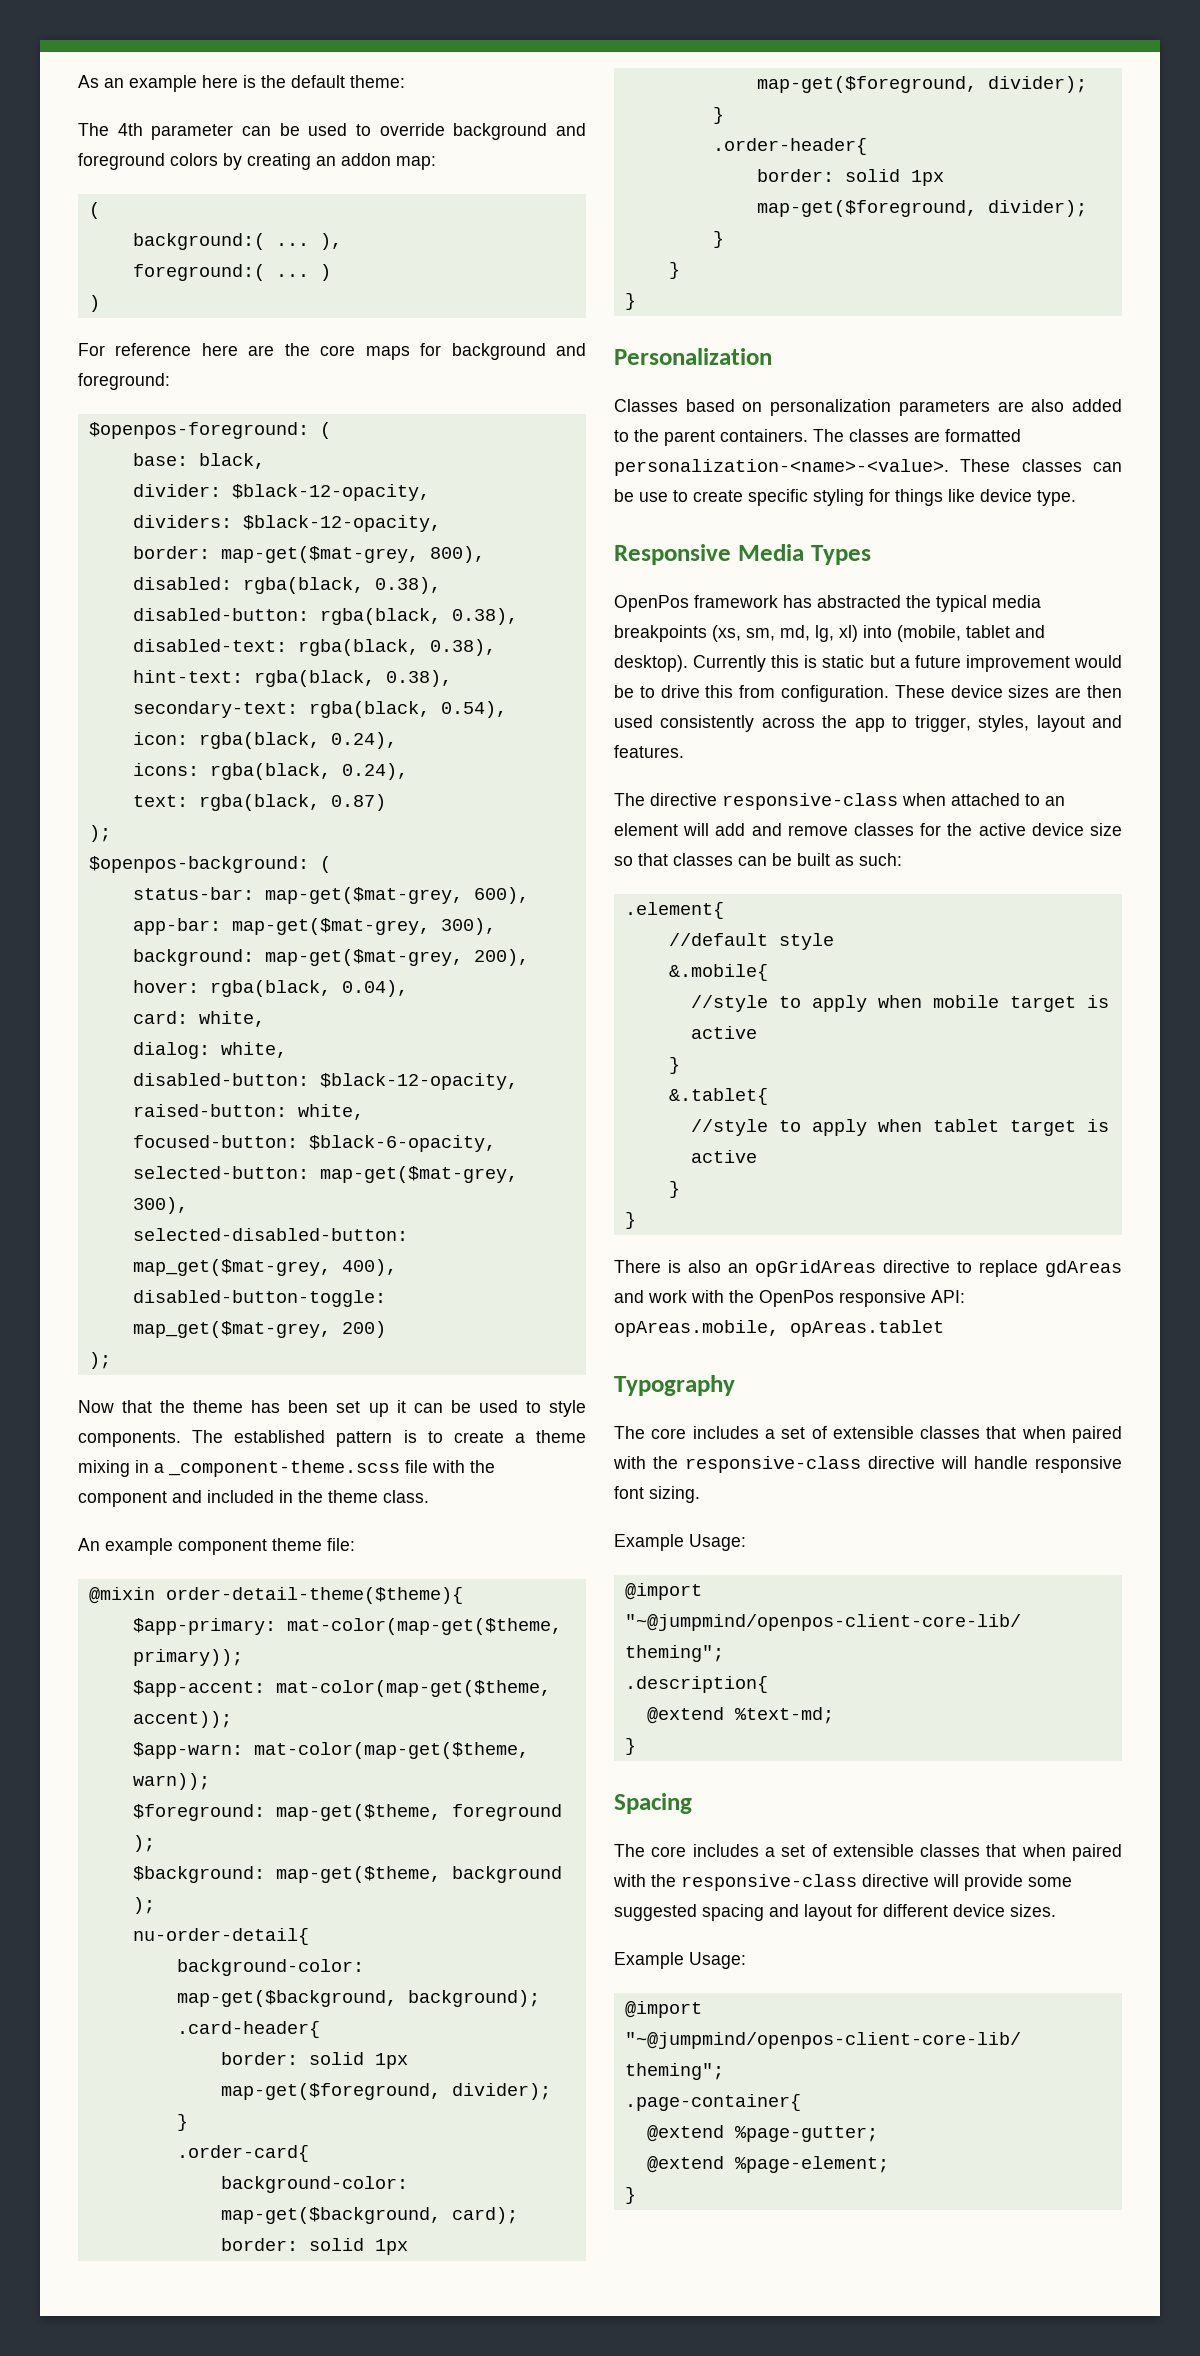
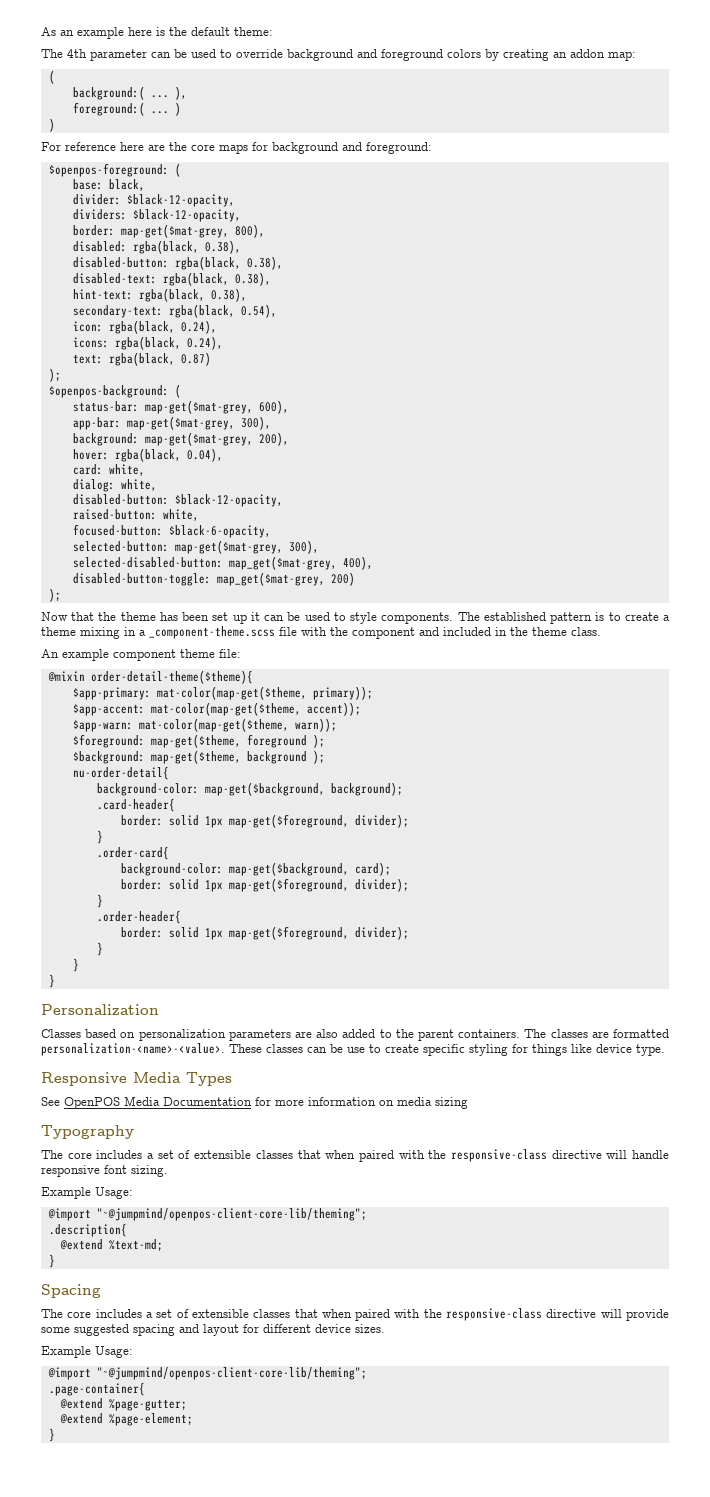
[614,595,1041,612] [614,625,1045,642] [614,655,1122,672] [614,685,1122,702] [614,715,1122,732] [614,745,684,758] [614,793,1065,810] [614,823,1122,836] [614,853,902,866] [624,902,724,919] [668,933,834,950] [668,964,768,981] [690,995,1109,1012] [690,1026,757,1039] [668,1057,680,1074] [668,1088,768,1105] [690,1119,1109,1136] [690,1150,757,1163] [668,1181,680,1198] [624,1212,636,1229] [614,1260,1122,1277] [614,1290,965,1307] [614,1320,944,1337] OpenPos framework has abstracted the typical media breakpoints (xs, sm, md, lg, xl) into (mobile, tablet and desktop). Currently this is static but a future improvement would be to drive this from configuration. These device sizes are then used consistently across the app to trigger, styles, layout and features. // The directive responsive-class when attached to an element will add and remove classes for the active device size so that classes can be built as such: // .element{ // //default style // &.mobile{ // //style to apply when mobile target is active // } // &.tablet{ // //style to apply when tablet target is active // } // } // There is also an opGridAreas directive to replace gdAreas and work with the OpenPos responsive API: opAreas.mobile, opAreas.tablet -> [41,1096,468,1109] See OpenPOS Media Documentation for more information on media sizing

